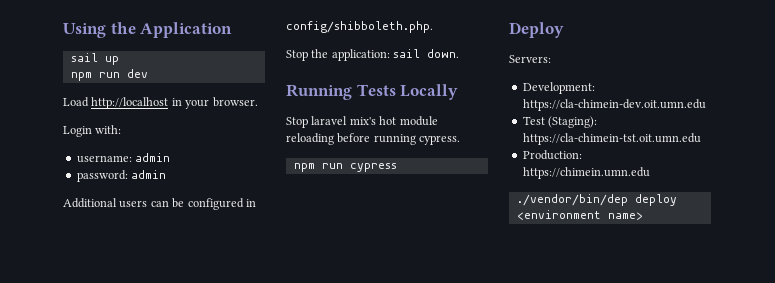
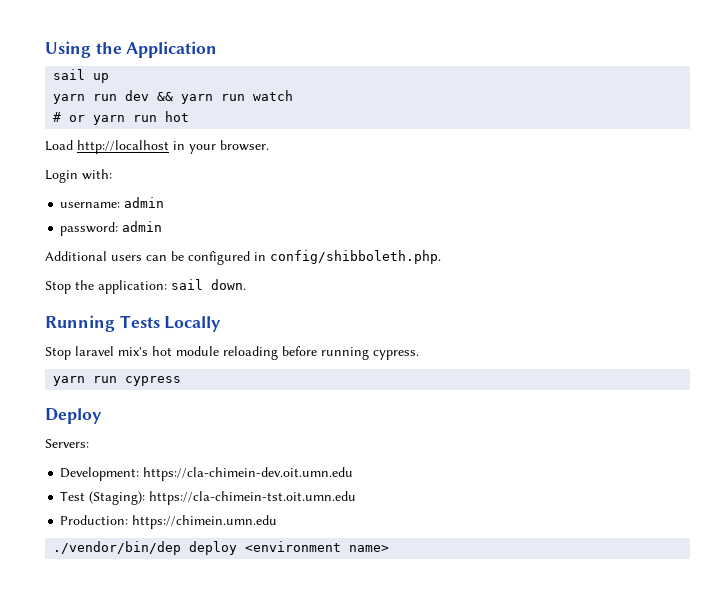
[70,72,92,81] npm -> [53,94,86,104] yarn
(148, 73) none -> [157,90,294,104] [53,111,190,125] && yarn run watch // # or yarn run hot
[293,163,315,172] npm -> [53,376,86,386] yarn

